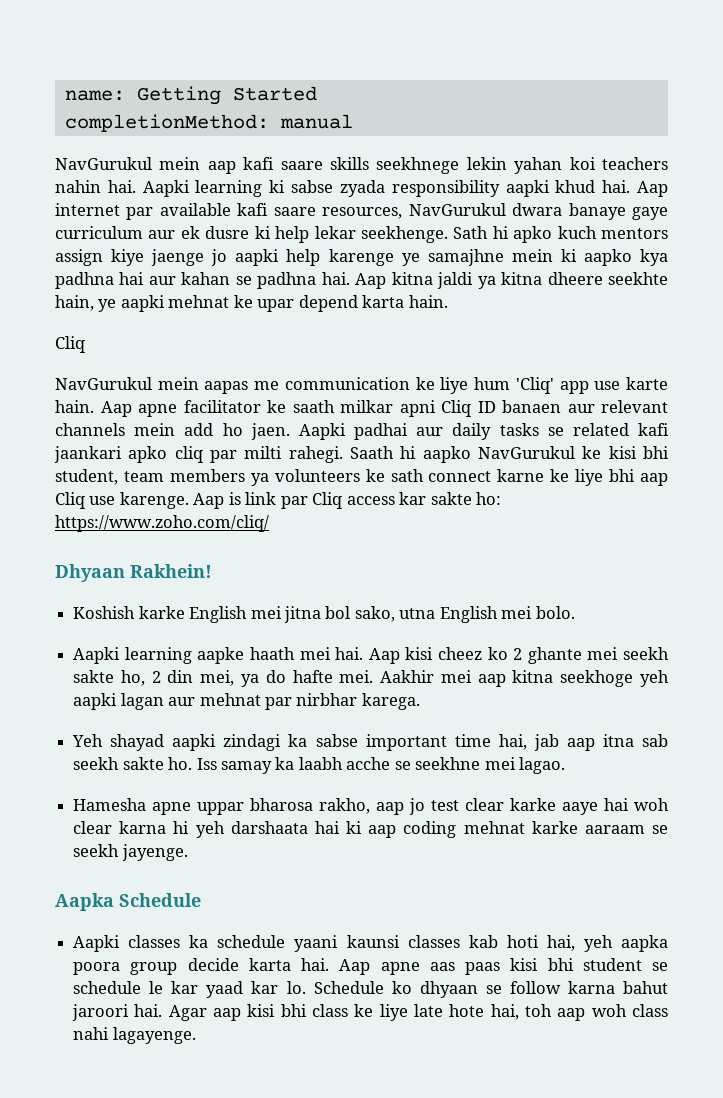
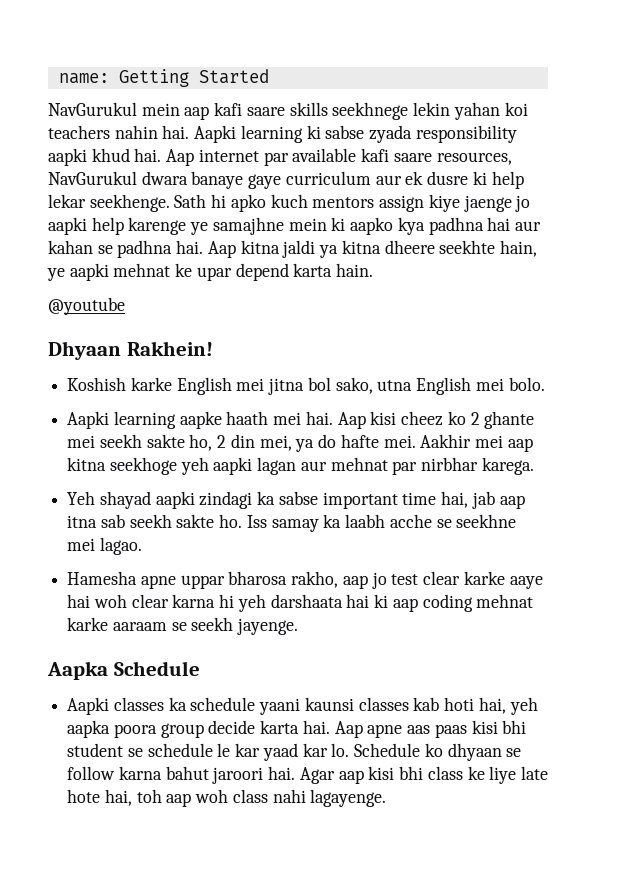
[64,114,353,132] // completionMethod: manual -> (269, 76) none
[55,336,85,353] [55,377,669,394] [55,400,668,417] [55,423,669,440] [54,446,670,463] [55,469,668,486] [55,492,502,509] [55,515,269,532] Cliq // NavGurukul mein aapas me communication ke liye hum 'Cliq' app use karte hain. Aap apne facilitator ke saath milkar apni Cliq ID banaen aur relevant channels mein add ho jaen. Aapki padhai aur daily tasks se related kafi jaankari apko cliq par milti rahegi. Saath hi aapko NavGurukul ke kisi bhi student, team members ya volunteers ke sath connect karne ke liye bhi aap Cliq use karenge. Aap is link par Cliq access kar sakte ho: https://www.zoho.com/cliq/ -> [48,297,125,315] @youtube

